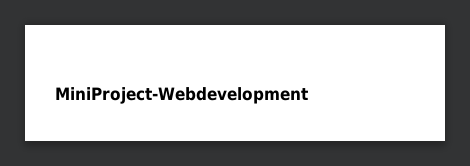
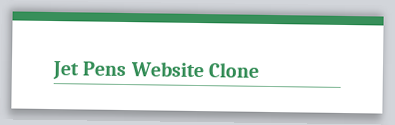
[55,87,308,104] MiniProject-Webdevelopment -> [52,61,260,80] Jet Pens Website Clone

